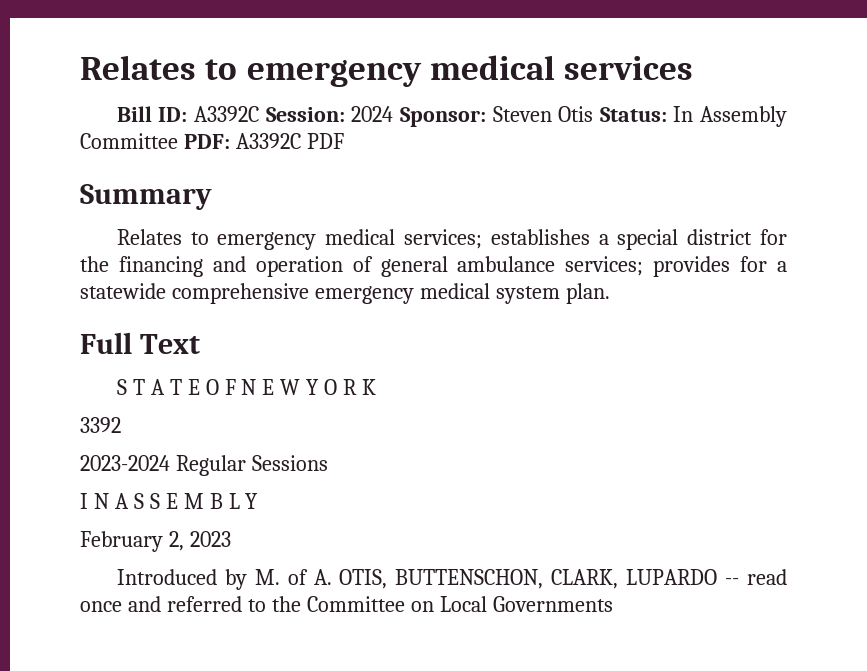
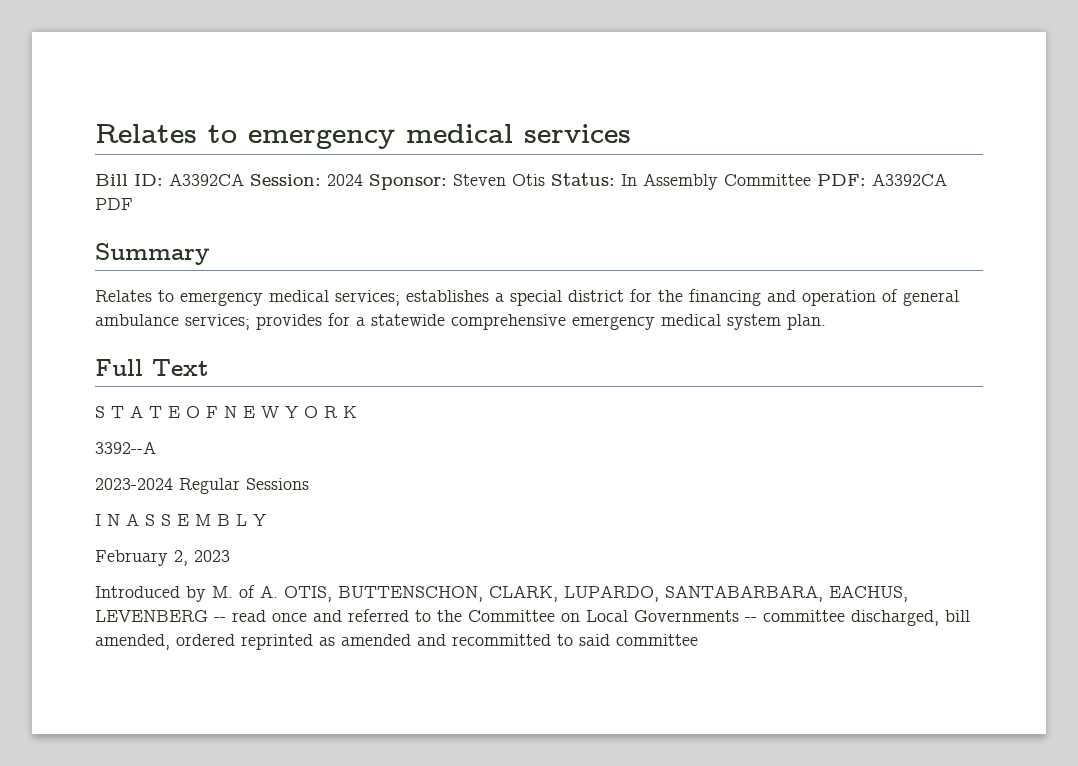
[194,106,260,122] A3392C -> [169,173,244,186] A3392CA
[235,133,301,149] A3392C -> [872,173,947,186] A3392CA
[80,417,121,433] 3392 -> [95,441,156,454] 3392--A
[626,569,718,585] LUPARDO -> [564,585,908,602] [95,610,208,622] LUPARDO, SANTABARBARA, EACHUS, LEVENBERG
(613, 604) none -> [745,610,970,626] [95,634,698,650] -- committee discharged, bill amended, ordered reprinted as amended and recommitted to said committee

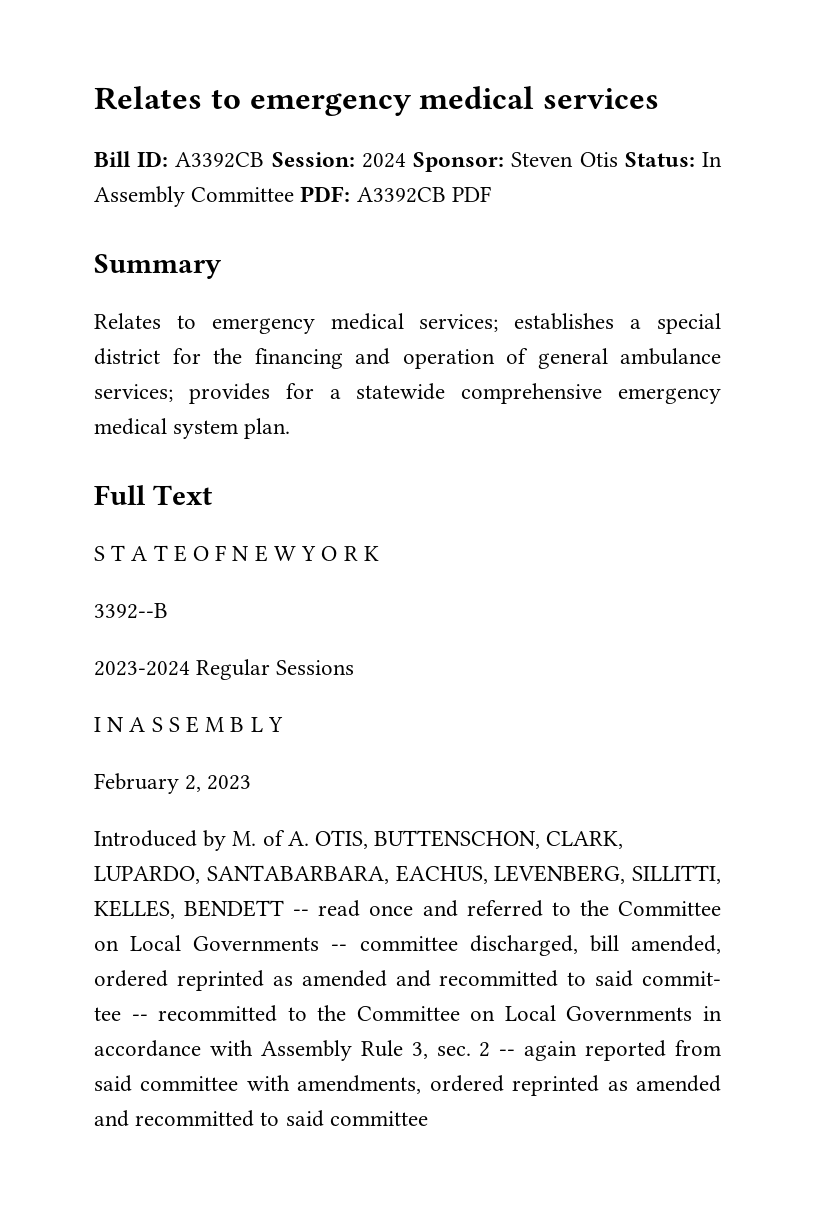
[169,173,244,186] A3392CA -> [175,152,265,168] A3392CB
[872,173,947,186] A3392CA -> [356,187,446,203] A3392CB
[95,441,156,454] 3392--A -> [94,603,168,619] 3392--B
[95,610,208,622] LEVENBERG -> [494,865,721,884] [94,900,285,919] LEVENBERG, SILLITTI, KELLES, BENDETT
(610, 640) none -> [642,971,721,986] [94,1005,722,1022] [94,1040,721,1061] [94,1075,721,1096] [94,1110,324,1127] commit- tee -- recommitted to the Committee on Local Governments in accordance with Assembly Rule 3, sec. 2 -- again reported from said committee with amendments, ordered reprinted as amended and recommitted to said

